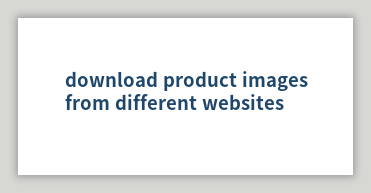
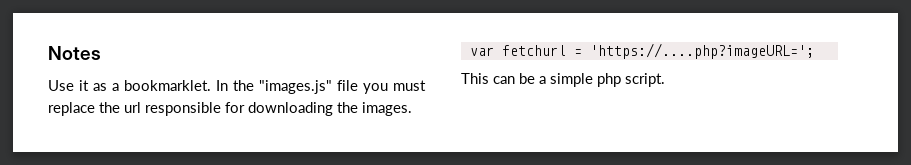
[65,71,308,91] [65,94,284,110] download product images from different websites -> [48,46,101,60] [48,80,426,94] [48,102,412,116] [469,43,814,59] [461,73,665,87] Notes // Use it as a bookmarklet. In the "images.js" file you must replace the url responsible for downloading the images. // var fetchurl = 'https://....php?imageURL='; // This can be a simple php script.

